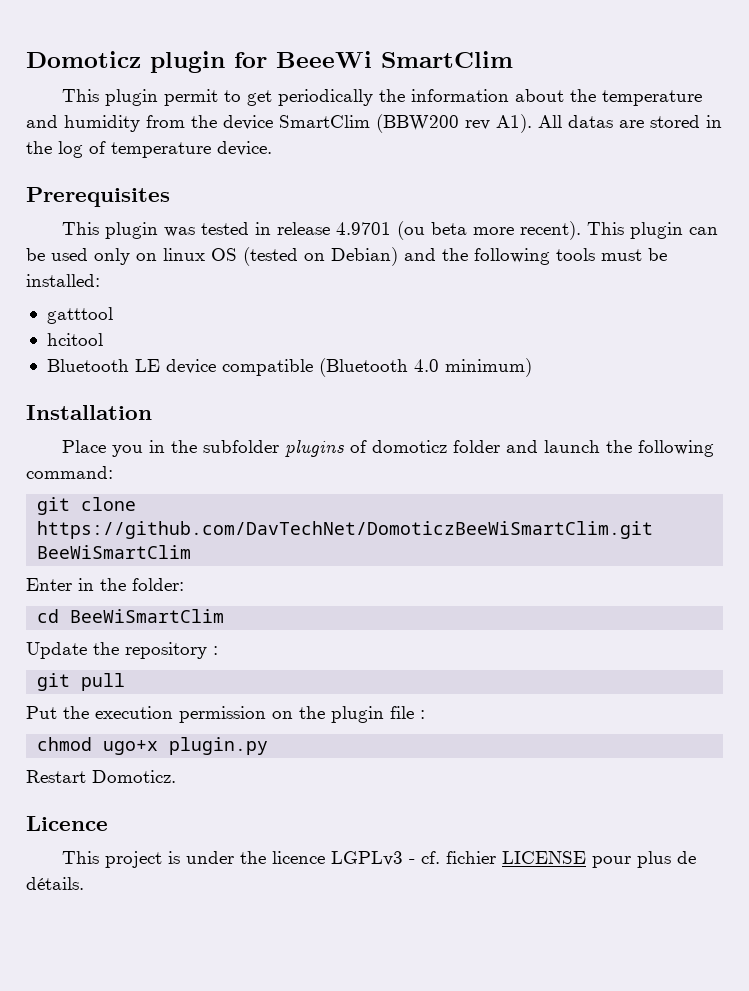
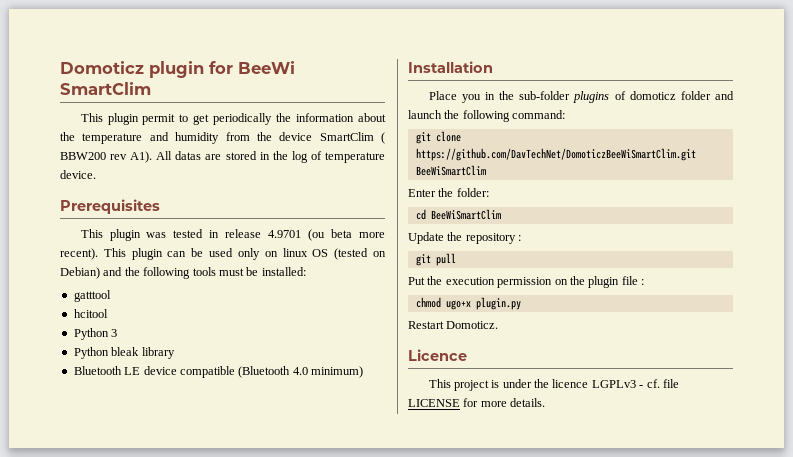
[276,51,372,68] BeeeWi -> [238,61,295,74] BeeWi
[376,114,459,133] (BBW200 -> [381,132,385,144] [60,152,106,160] ( BBW200
(103, 339) none -> [73,328,118,340] [73,347,175,359] // Python 3 // Python bleak library
[203,440,280,453] subfolder -> [519,91,571,100] sub-folder
[78,578,94,591] in -> (436, 193) none
[446,851,697,868] [26,877,84,890] fichier LICENSE pour plus de détails. -> [662,379,679,388] [408,398,546,407] file LICENSE for more details.

